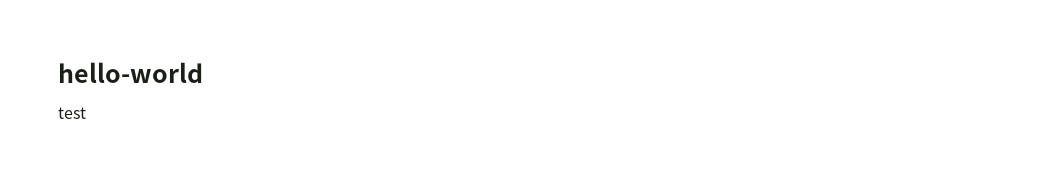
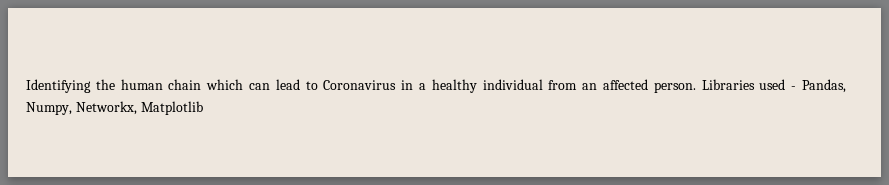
[58,62,203,83] [58,107,86,119] hello-world // test -> [26,79,846,93] [26,101,203,115] Identifying the human chain which can lead to Coronavirus in a healthy individual from an affected person. Libraries used - Pandas, Numpy, Networkx, Matplotlib

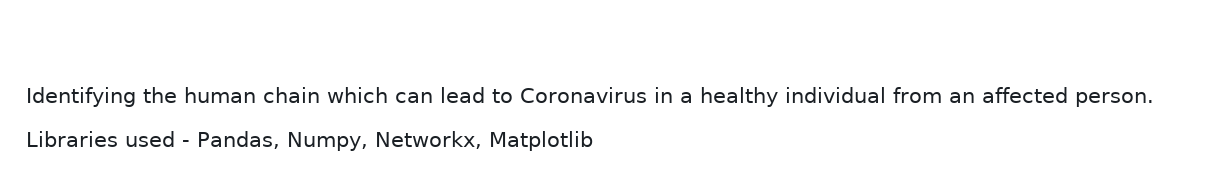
(696, 87) none -> (1154, 99) //

